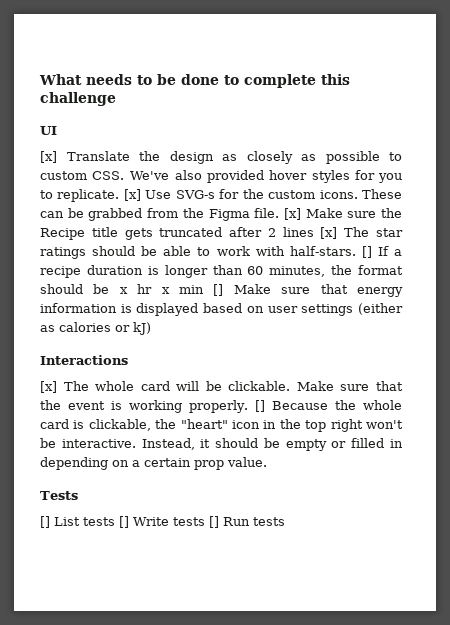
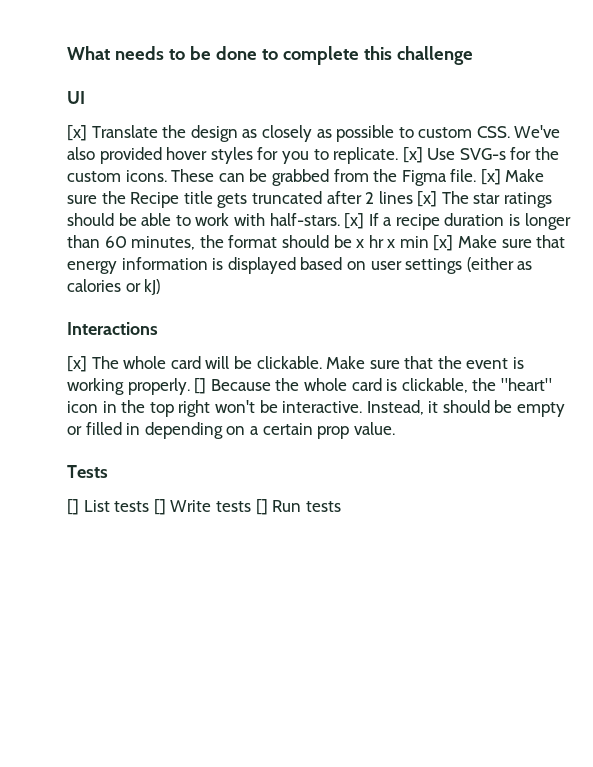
[361,246,372,258] [] -> [344,213,365,229] [x]
[213,284,224,296] [] -> [433,235,454,251] [x]

